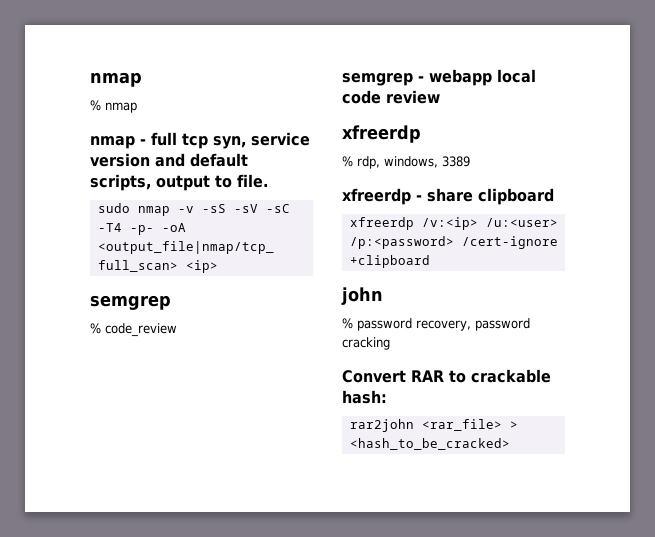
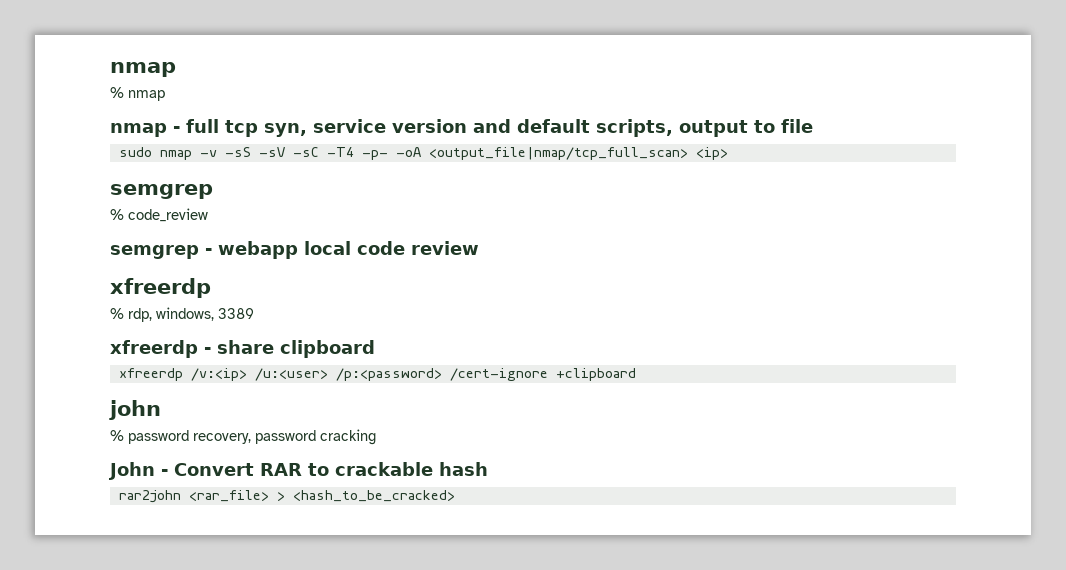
[237,174,268,188] file. -> [781,119,813,133] file
(390, 343) none -> [108,462,168,480] John -
[342,390,387,404] hash: -> [439,462,488,476] hash

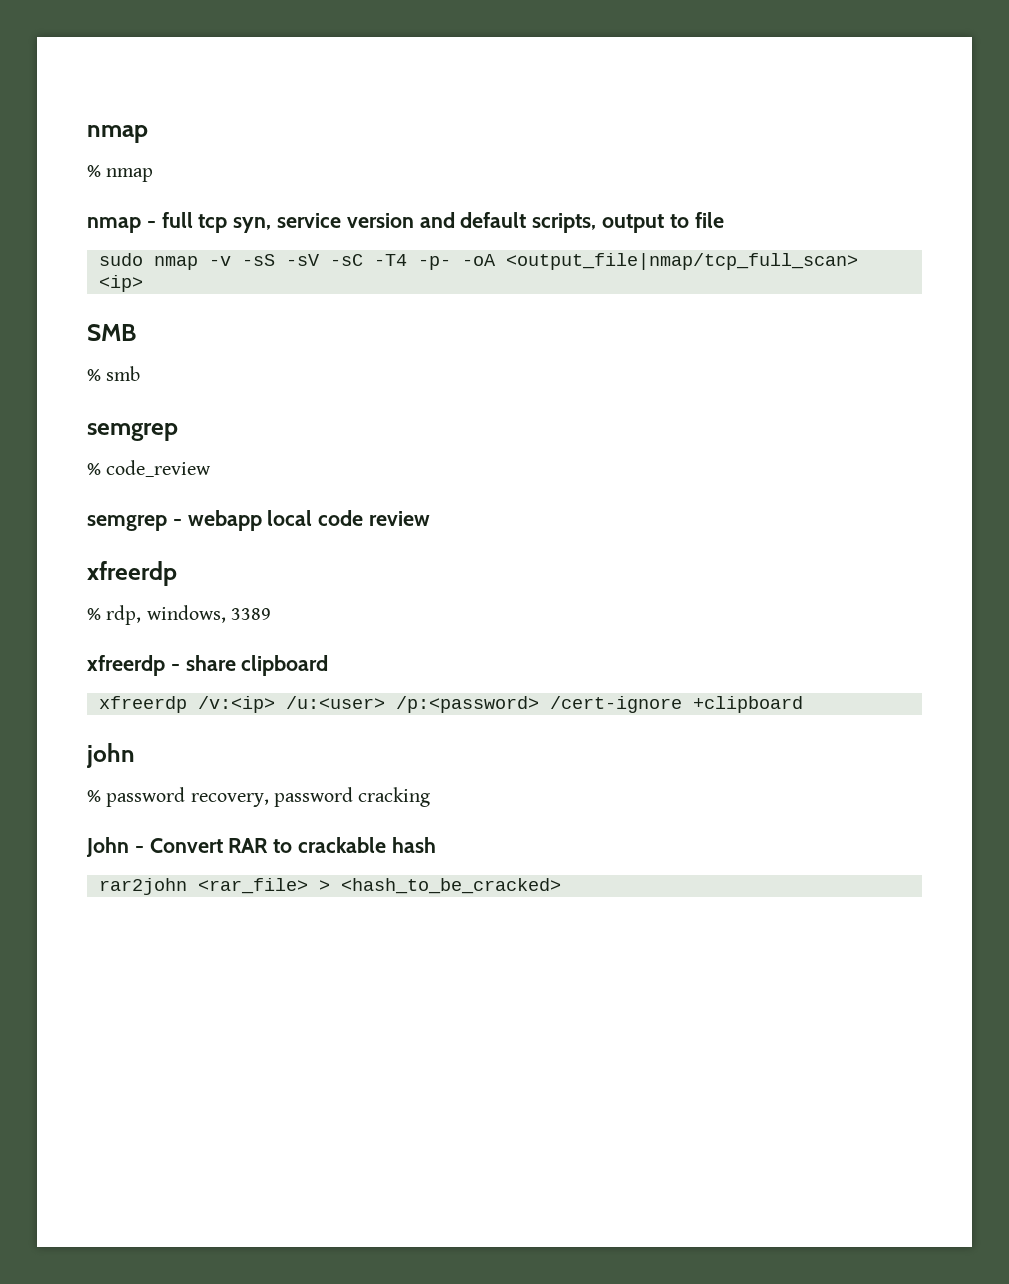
(728, 153) none -> [87,324,136,341] [87,366,141,381] // SMB // % smb

